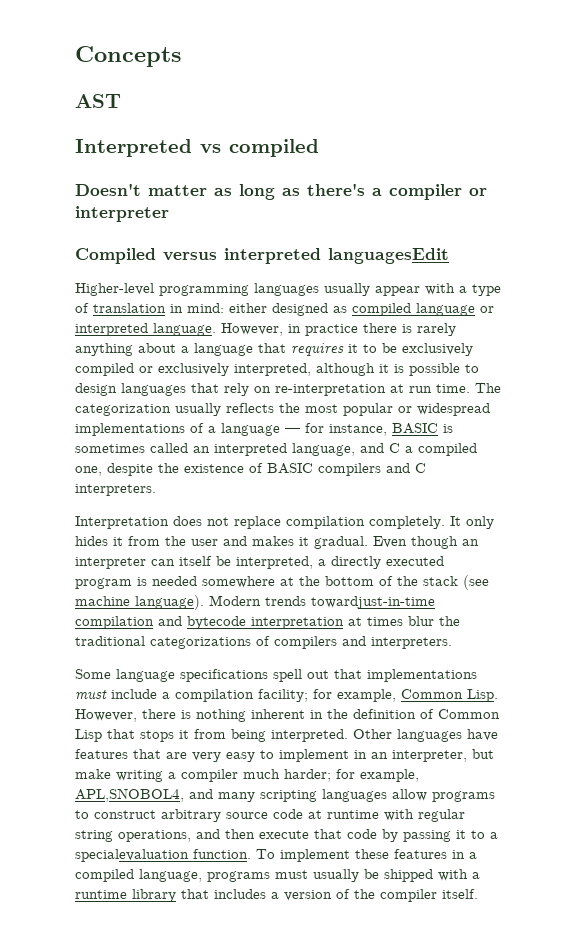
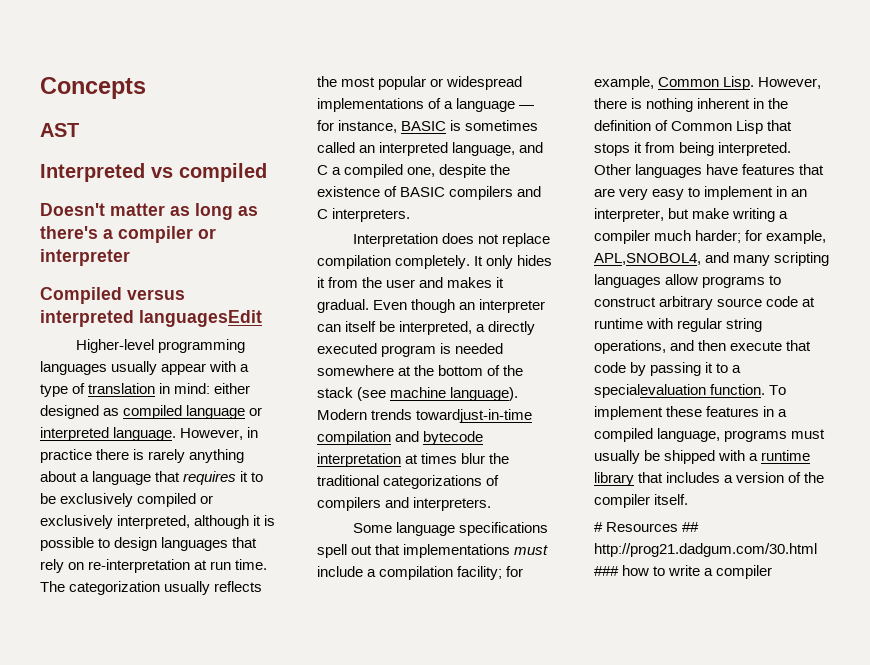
(478, 894) none -> [594,522,700,532] [594,543,817,557] [594,565,773,579] // # Resources ## http://prog21.dadgum.com/30.html ### how to write a compiler

